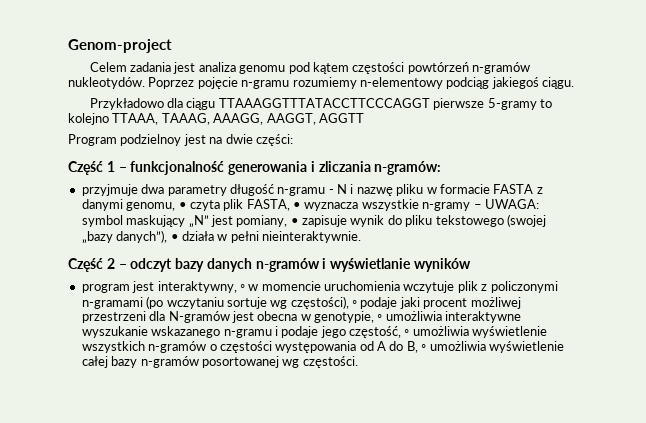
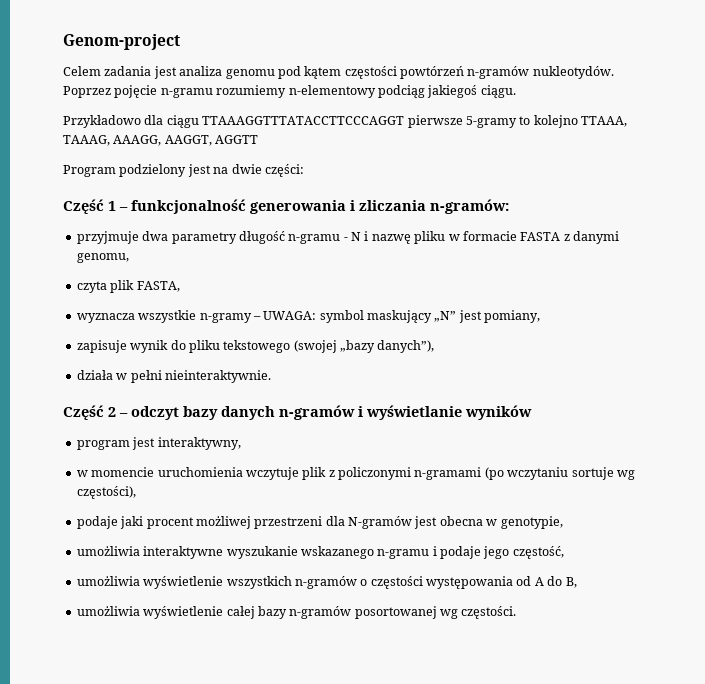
[120,134,182,146] podzielnoy -> [119,164,187,177] podzielony
[178,202,187,209] • -> (129, 258) //
[293,202,301,209] • -> (180, 286) //
[290,218,299,225] • -> (541, 316) //
[170,234,179,241] • -> (435, 346) //
[239,284,245,291] ◦ -> (241, 443) //
[352,300,357,307] ◦ -> (136, 492) //
[377,314,383,321] ◦ -> (563, 522) //
[404,329,410,336] ◦ -> (564, 552) //
[421,344,427,351] ◦ -> (577, 582) //

